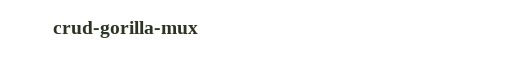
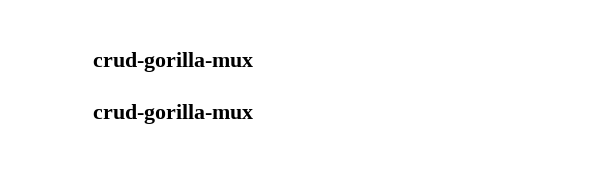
[53,21,198,38] crud-gorilla-mux -> [93,52,253,72] [93,104,253,124] crud-gorilla-mux // crud-gorilla-mux

